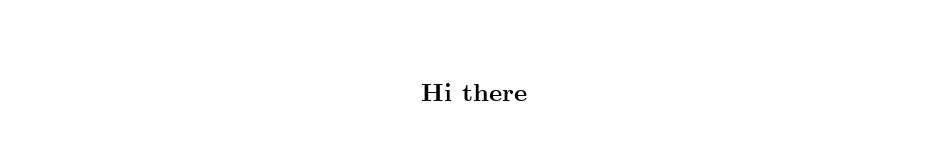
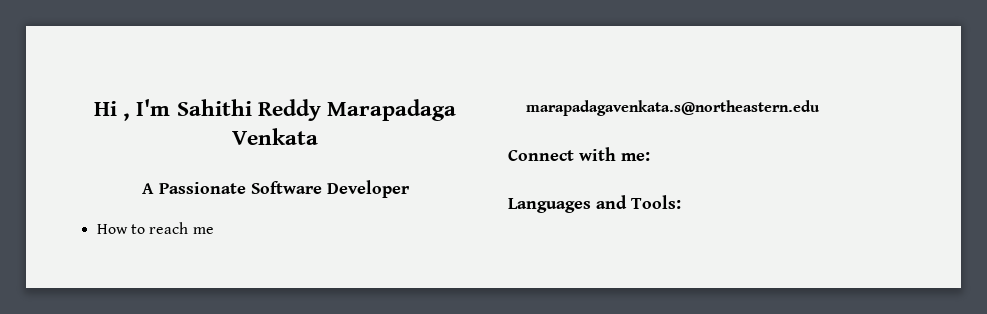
[461,84,527,101] there -> [123,99,456,121] [232,128,318,145] [141,180,410,198] [96,222,214,234] [525,100,820,116] [508,147,650,161] [508,195,681,213] , I'm Sahithi Reddy Marapadaga Venkata // A Passionate Software Developer // How to reach me marapadagavenkata.s@northeastern.edu // Connect with me: // Languages and Tools:

